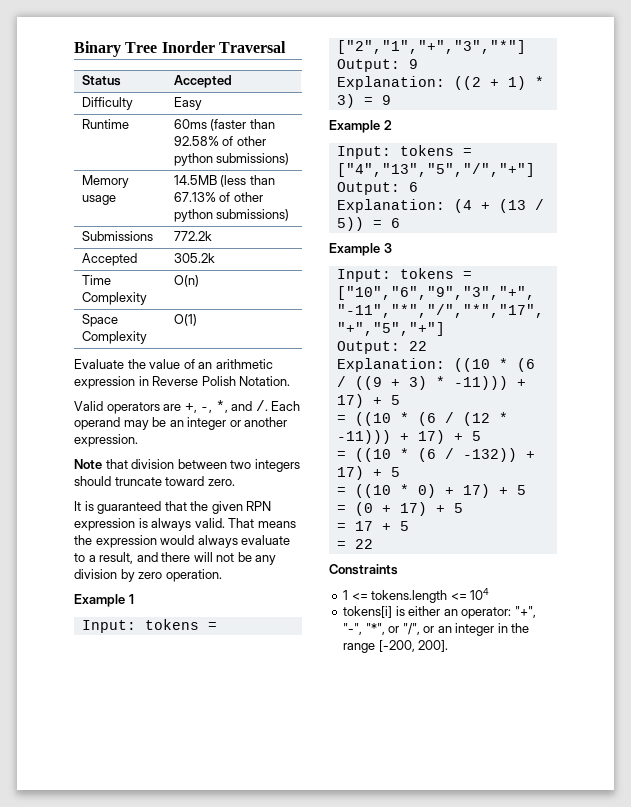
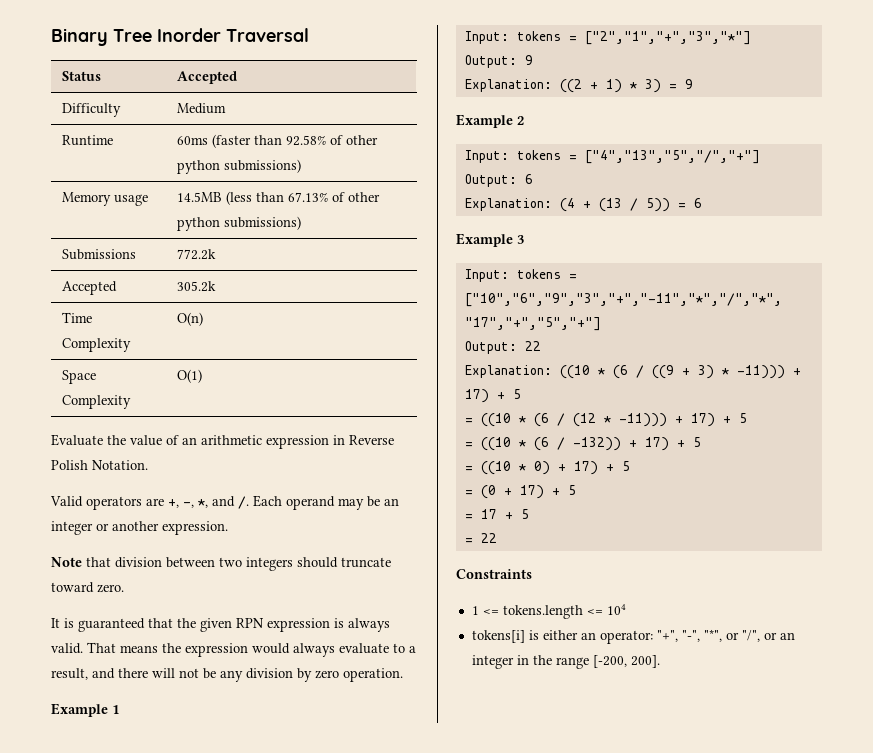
[173,97,202,110] Easy -> [176,103,226,114] Medium

